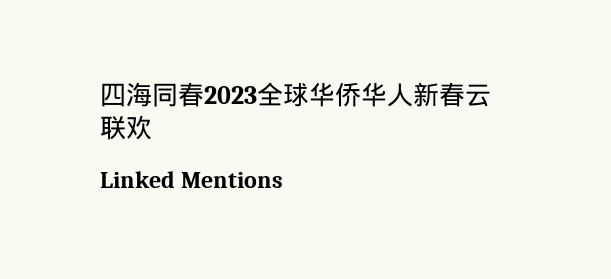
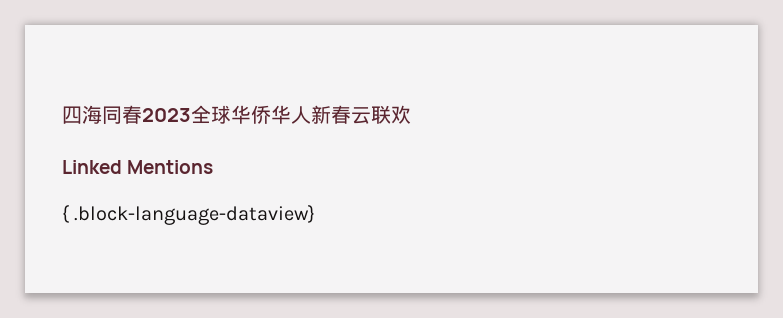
(284, 180) none -> [62,205,316,225] // { .block-language-dataview}

